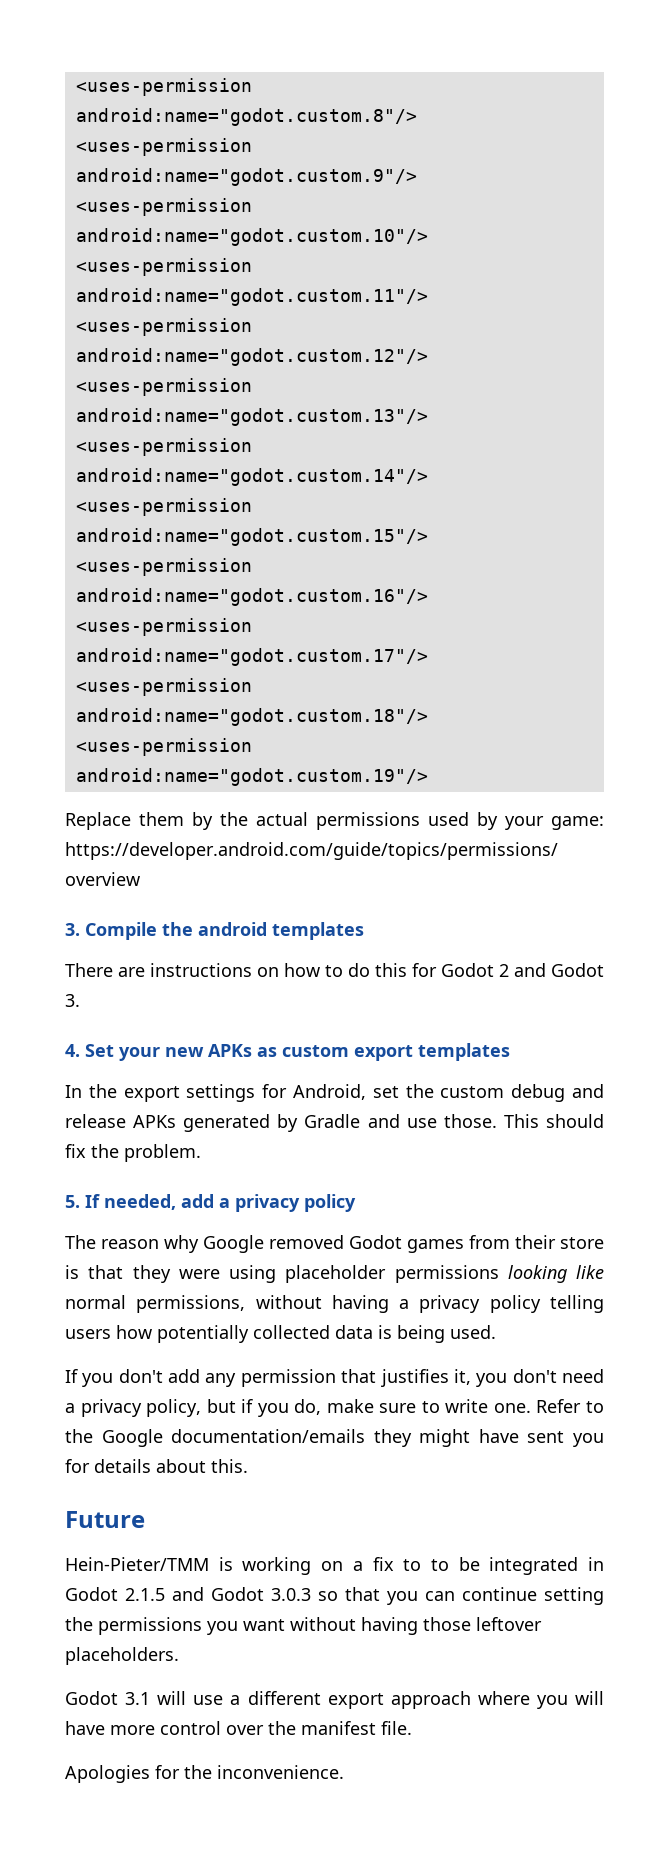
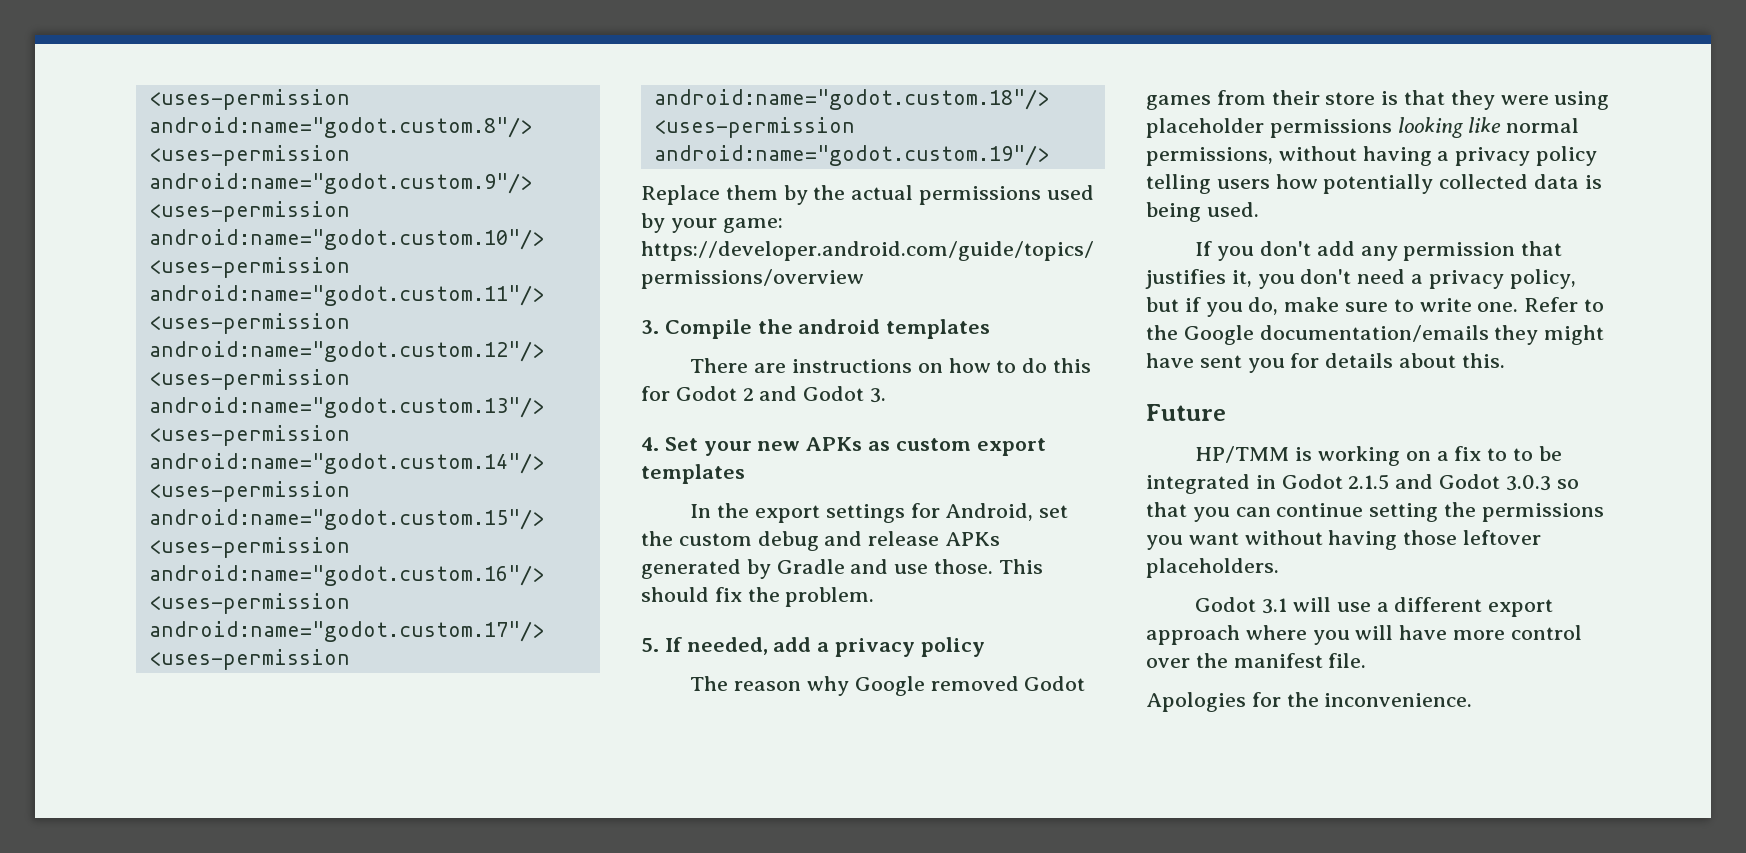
[65,1557,209,1571] Hein-Pieter/TMM -> [1195,446,1290,463] HP/TMM

